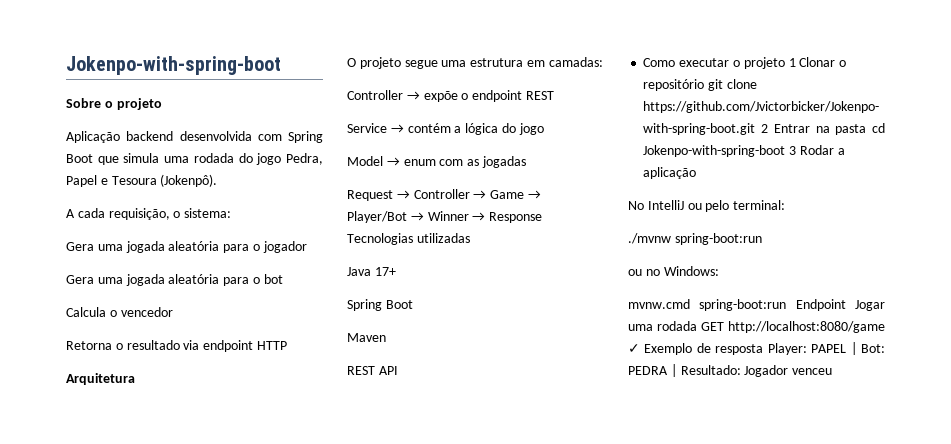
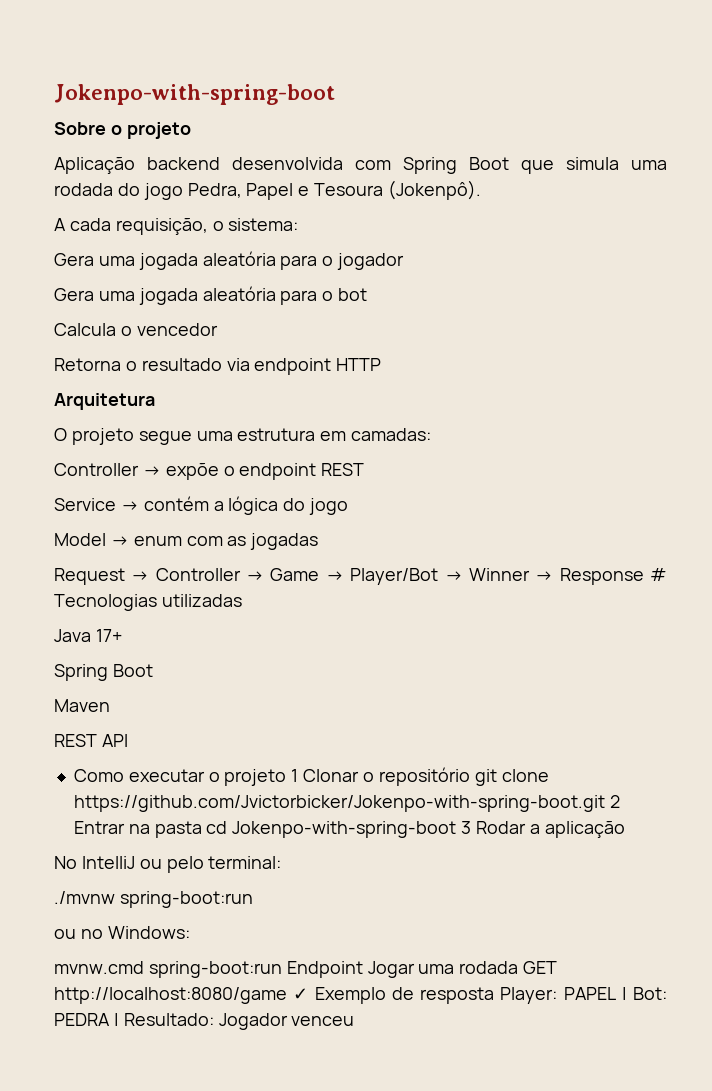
(543, 217) none -> [650,568,668,581] #

